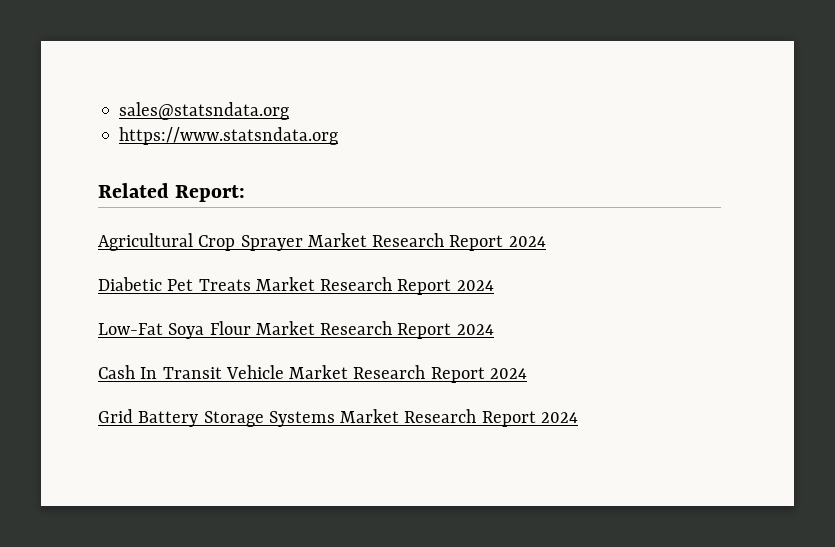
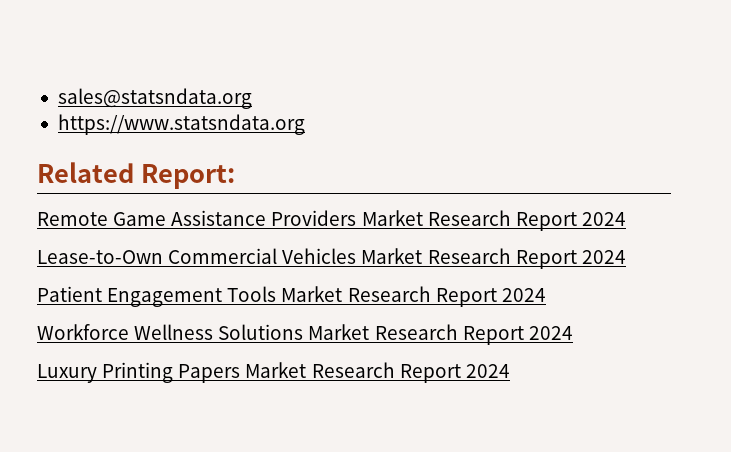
[98,233,546,251] [98,277,494,295] [98,321,494,339] [98,365,527,383] [98,409,335,427] Agricultural Crop Sprayer Market Research Report 2024 // Diabetic Pet Treats Market Research Report 2024 // Low-Fat Soya Flour Market Research Report 2024 // Cash In Transit Vehicle Market Research Report 2024 // Grid Battery Storage Systems -> [37,210,626,231] [37,248,626,269] [37,286,546,307] [37,324,573,345] [37,362,241,383] Remote Game Assistance Providers Market Research Report 2024 // Lease-to-Own Commercial Vehicles Market Research Report 2024 // Patient Engagement Tools Market Research Report 2024 // Workforce Wellness Solutions Market Research Report 2024 // Luxury Printing Papers

